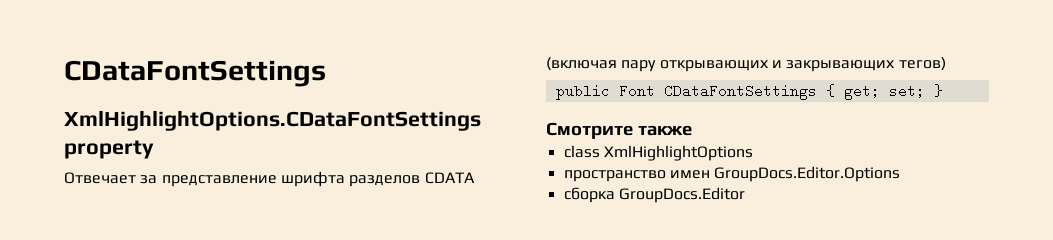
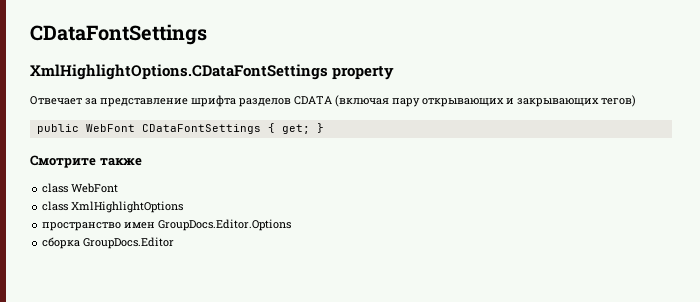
[618,84,655,98] Font -> [85,124,135,132] WebFont
[888,84,925,98] set; -> (310, 129) none
(692, 130) none -> [42,183,119,193] // class WebFont

